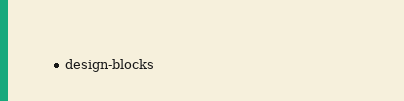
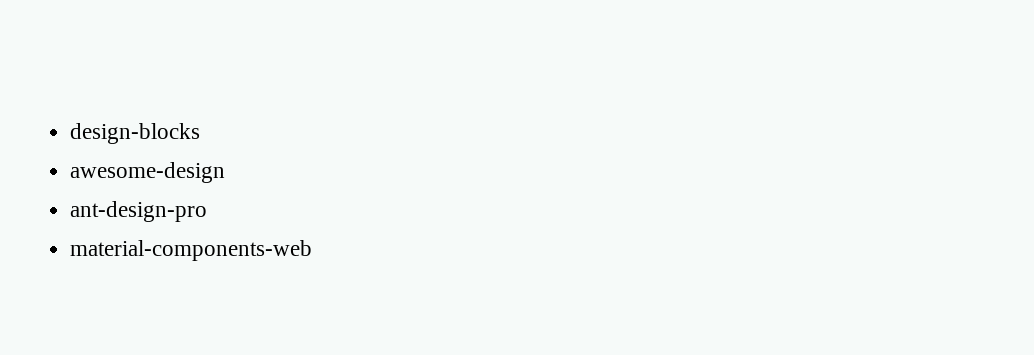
(155, 65) none -> [70,162,226,183] [70,201,208,222] [70,240,313,261] // awesome-design // ant-design-pro // material-components-web

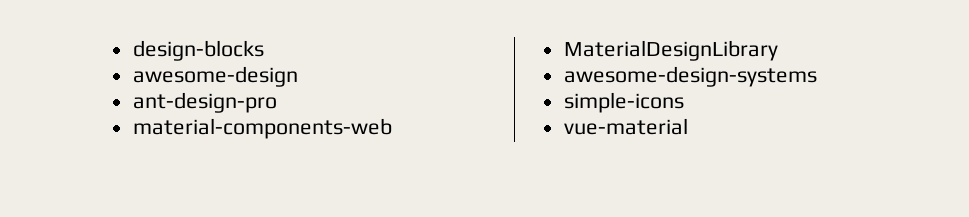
(313, 250) none -> [563,40,778,61] [563,66,817,87] [563,92,684,113] [563,118,688,135] // MaterialDesignLibrary // awesome-design-systems // simple-icons // vue-material

